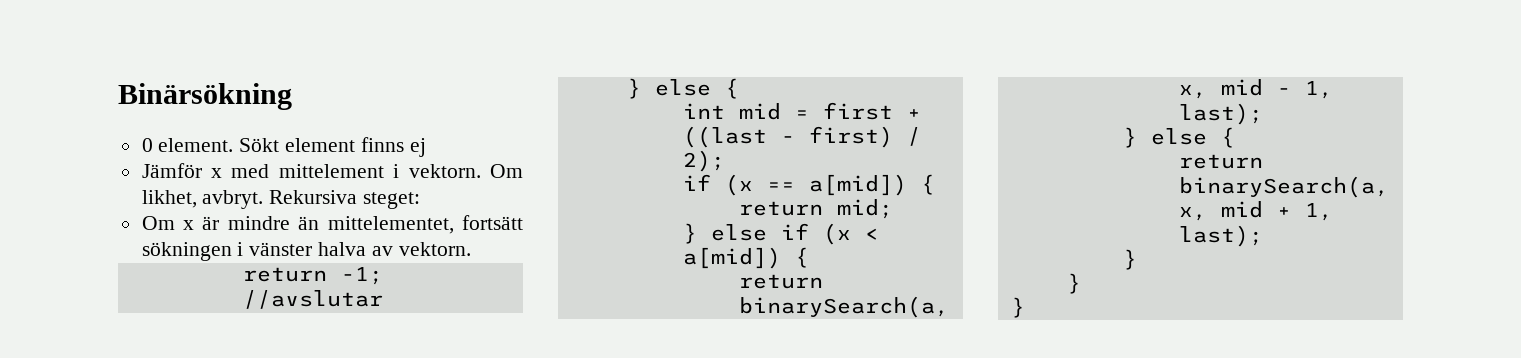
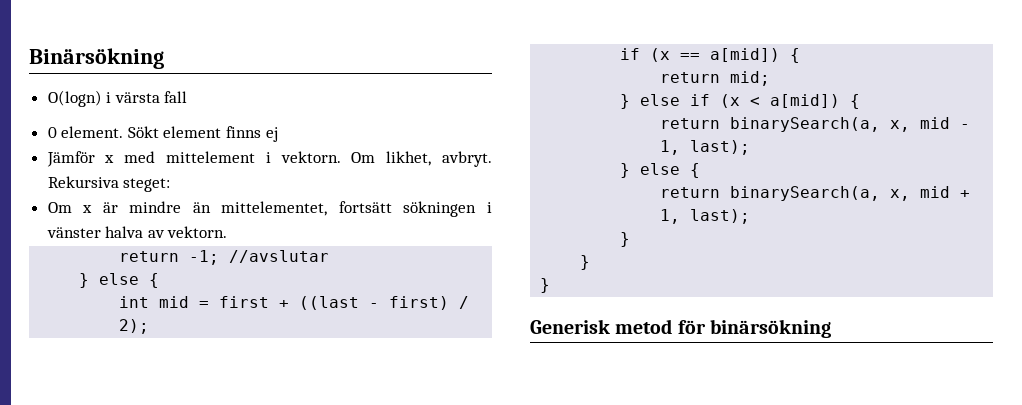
(292, 96) none -> [47,90,188,107] // O(logn) i värsta fall
(1025, 307) none -> [530,319,832,338] // Generisk metod för binärsökning

